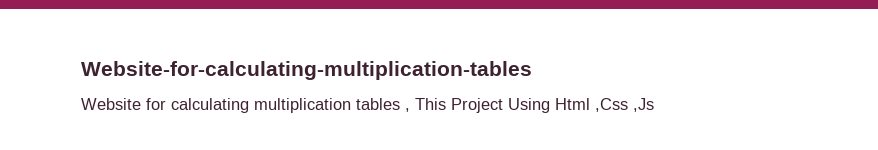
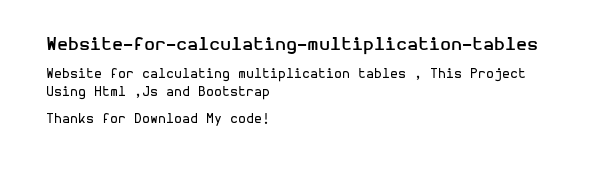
[595,98,654,112] ,Css ,Js -> [134,86,270,100] [46,113,270,126] ,Js and Bootstrap // Thanks for Download My code!

